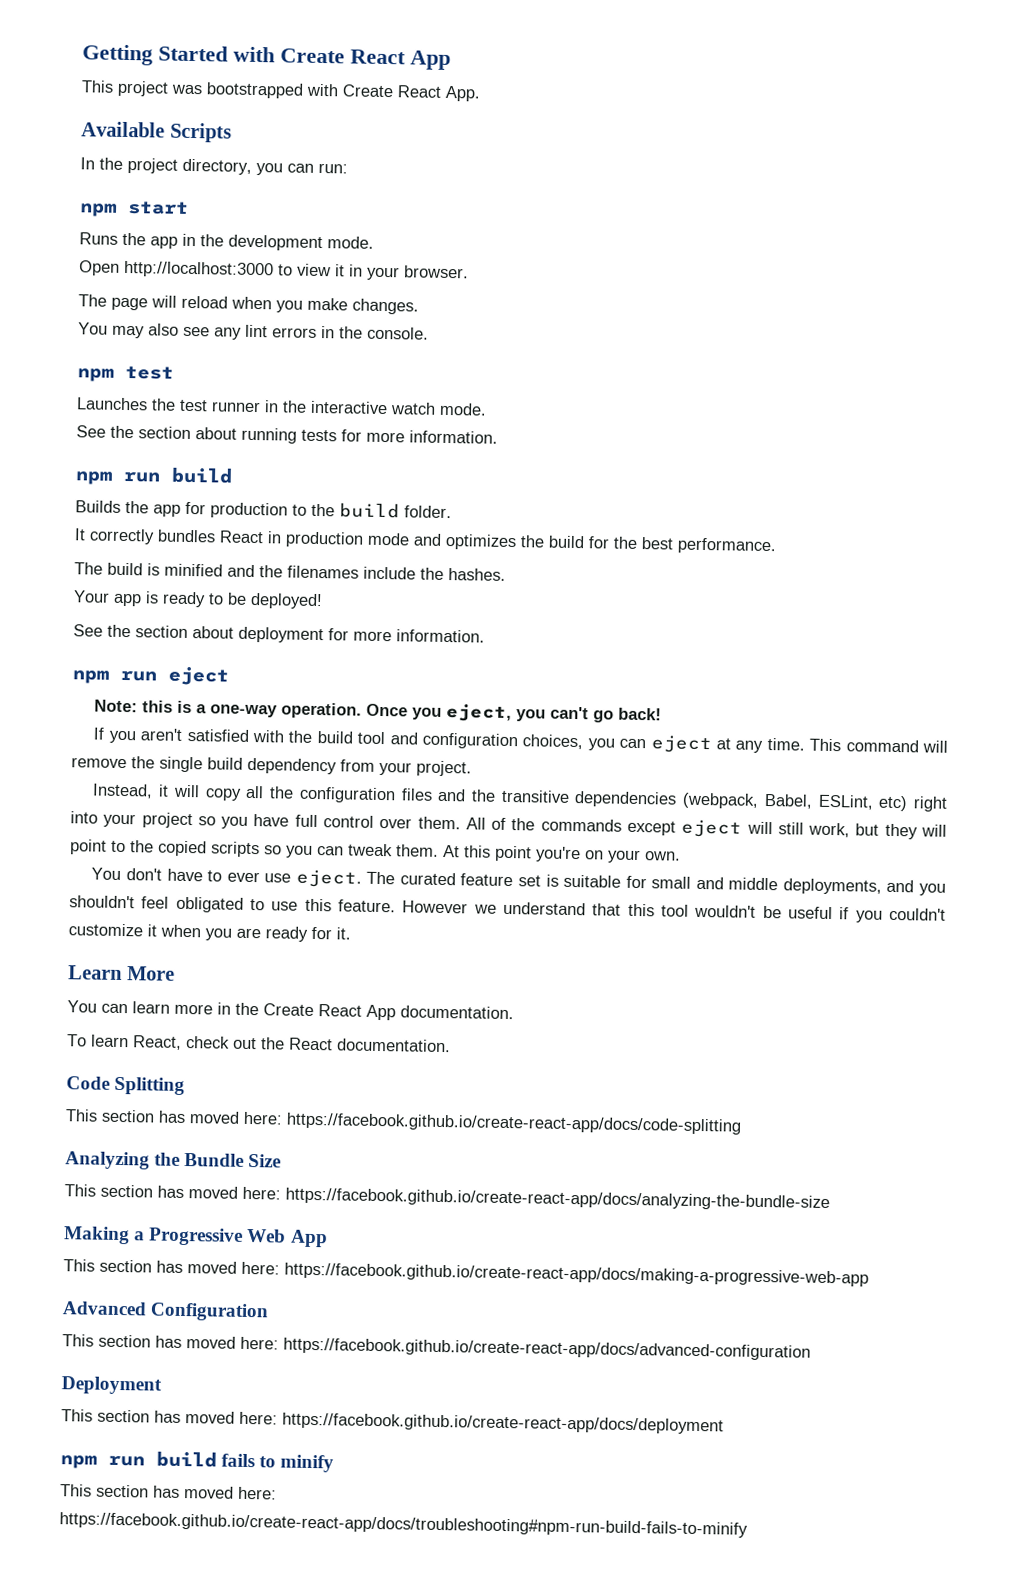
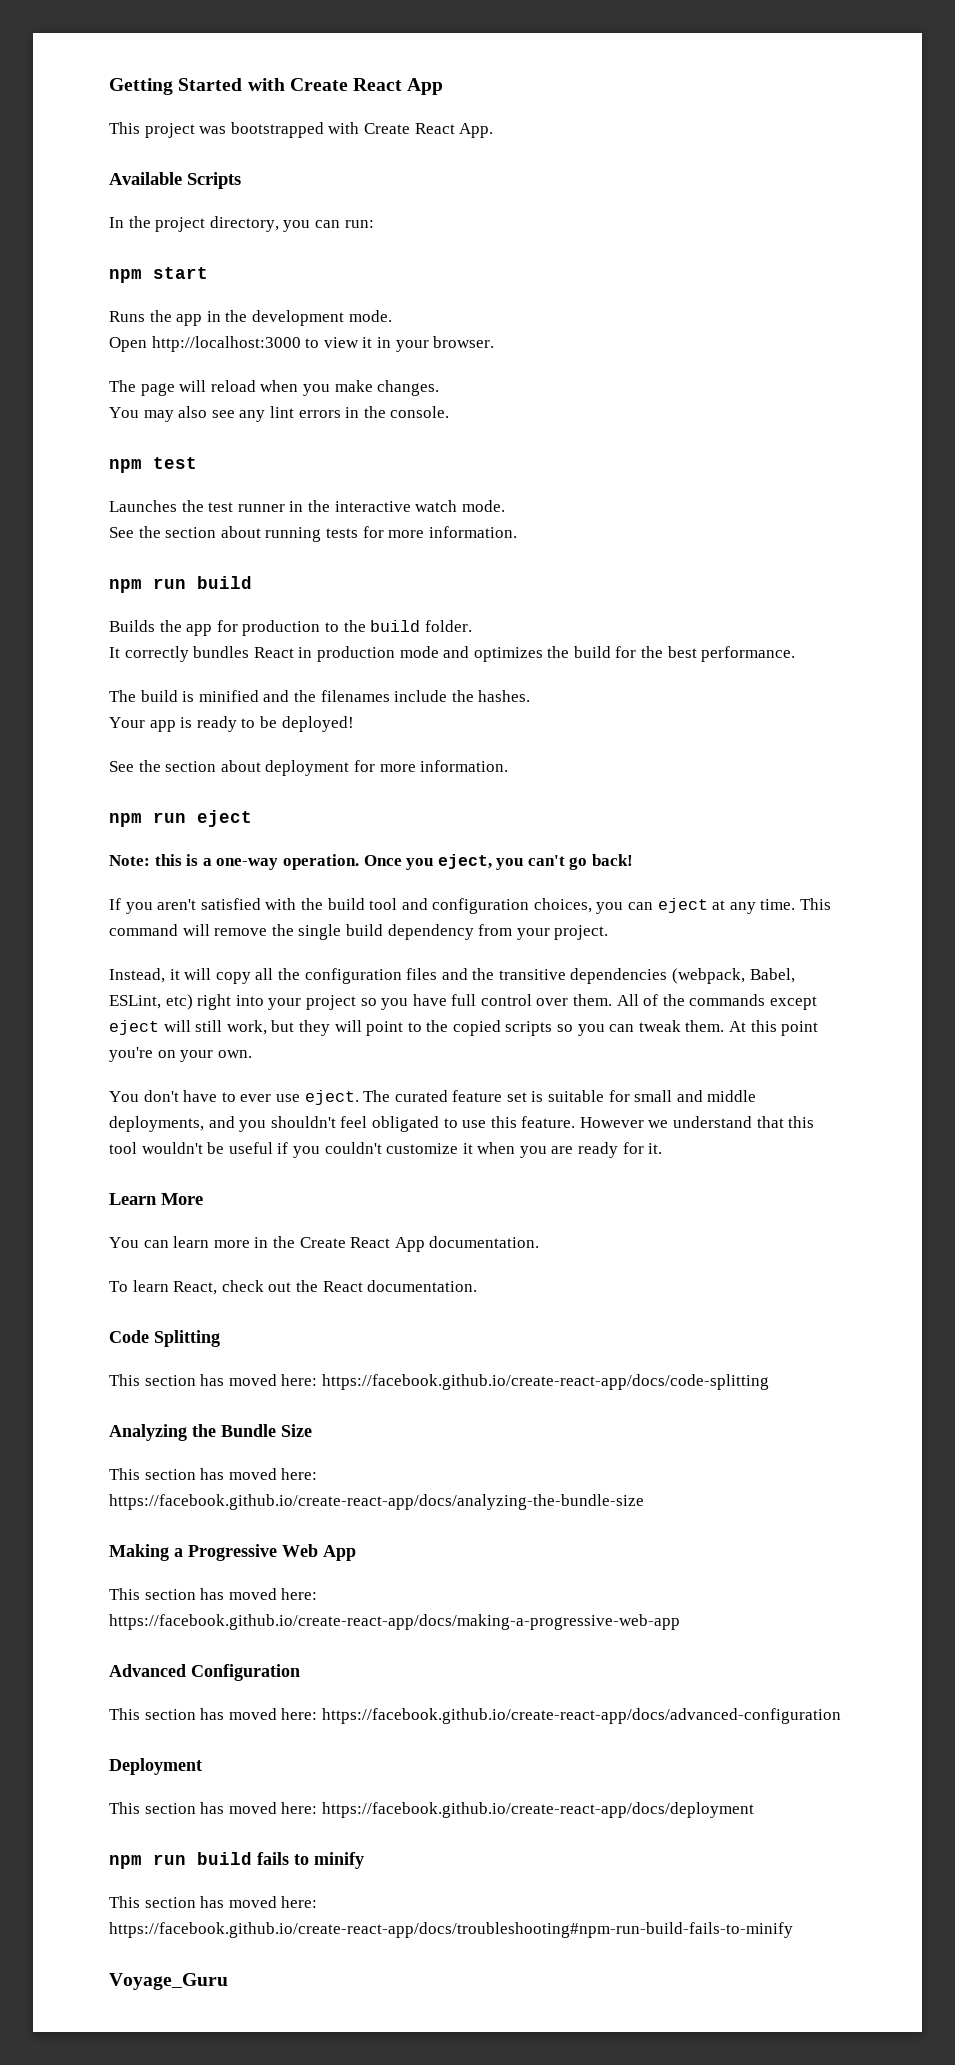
(748, 1525) none -> [109,1973,228,1990] // Voyage_Guru

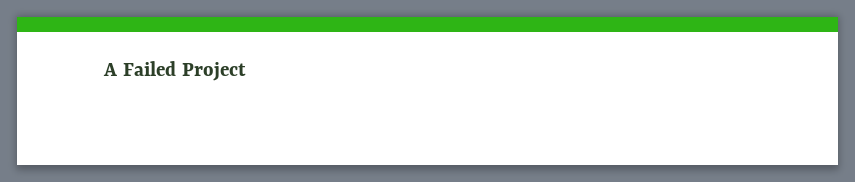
[109,78,444,95] [109,122,494,138] [109,172,241,189] [109,216,374,232] [109,267,208,283] [109,310,392,326] [109,336,495,352] [109,380,440,396] [109,406,450,422] [109,457,197,473] [109,500,505,512] [109,526,517,542] [109,576,252,593] [109,620,472,636] [109,646,796,662] [109,690,531,702] [109,716,354,732] [109,760,509,776] [109,810,252,827] [109,854,634,870] [109,898,832,914] [109,924,609,940] [109,968,795,984] [109,994,818,1010] [109,1020,819,1036] [109,1047,252,1062] [109,1090,757,1105] [109,1116,815,1132] [109,1142,663,1158] [109,1193,203,1205] [109,1236,540,1252] [109,1280,478,1295] [109,1330,220,1347] [109,1374,769,1390] [109,1424,312,1441] [109,1468,318,1480] [109,1494,644,1510] [109,1544,356,1561] [109,1588,318,1600] [109,1614,680,1630] [109,1664,300,1681] [109,1708,841,1724] [109,1758,202,1775] [109,1802,754,1818] [109,1852,364,1869] [109,1896,318,1908] [109,1922,793,1938] [109,1973,228,1990] Getting Started with Create React App // This project was bootstrapped with Create React App. // Available Scripts // In the project directory, you can run: // npm start // Runs the app in the development mode. // Open http://localhost:3000 to view it in your browser. // The page will reload when you make changes. // You may also see any lint errors in the console. // npm test // Launches the test runner in the interactive watch mode. // See the section about running tests for more information. // npm run build // Builds the app for production to the build folder. // It correctly bundles React in production mode and optimizes the build for the best performance. // The build is minified and the filenames include the hashes. // Your app is ready to be deployed! // See the section about deployment for more information. // npm run eject // Note: this is a one-way operation. Once you eject, you can't go back! // If you aren't satisfied with the build tool and configuration choices, you can eject at any time. This command will remove the single build dependency from your project. // Instead, it will copy all the configuration files and the transitive dependencies (webpack, Babel, ESLint, etc) right into your project so you have full control over them. All of the commands except eject will still work, but they will point to the copied scripts so you can tweak them. At this point you're on your own. // You don't have to ever use eject. The curated feature set is suitable for small and middle deployments, and you shouldn't feel obligated to use this feature. However we understand that this tool wouldn't be useful if you couldn't customize it when you are ready for it. // Learn More // You can learn more in the Create React App documentation. // To learn React, check out the React documentation. // Code Splitting // This section has moved here: https://facebook.github.io/create-react-app/docs/code-splitting // Analyzing the Bundle Size // This section has moved here: https://facebook.github.io/create-react-app/docs/analyzing-the-bundle-size // Making a Progressive Web App // This section has moved here: https://facebook.github.io/create-react-app/docs/making-a-progressive-web-app // Advanced Configuration // This section has moved here: https://facebook.github.io/create-react-app/docs/advanced-configuration // Deployment // This section has moved here: https://facebook.github.io/create-react-app/docs/deployment // npm run build fails to minify // This section has moved here: https://facebook.github.io/create-react-app/docs/troubleshooting#npm-run-build-fails-to-minify // Voyage_Guru -> [103,61,246,81] A Failed Project

